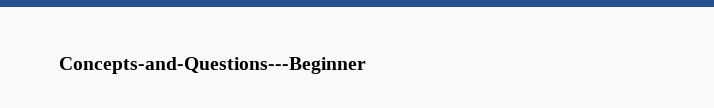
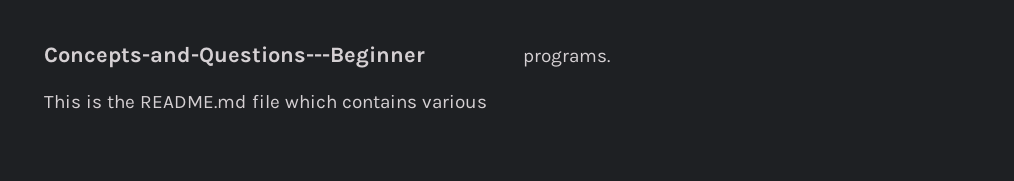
(366, 65) none -> [44,94,487,109] [523,51,610,67] // This is the README.md file which contains various programs.

